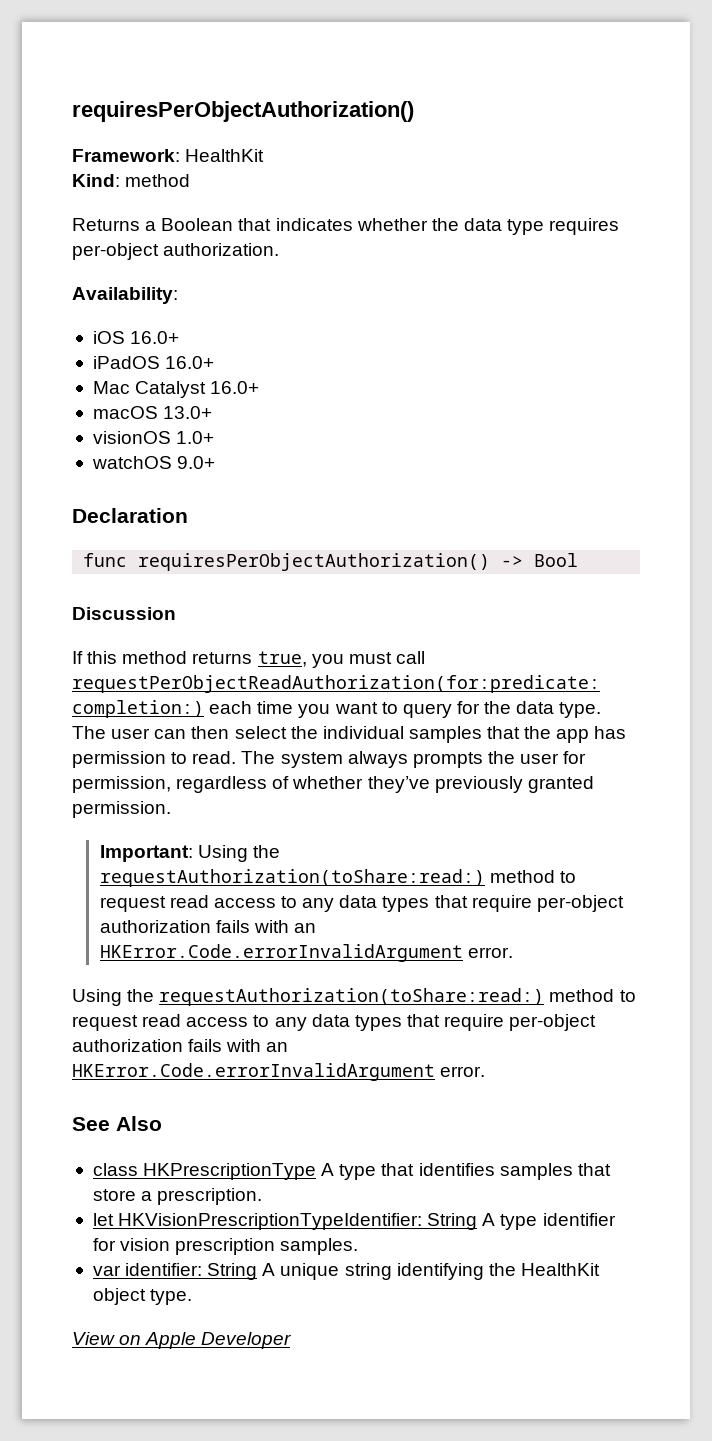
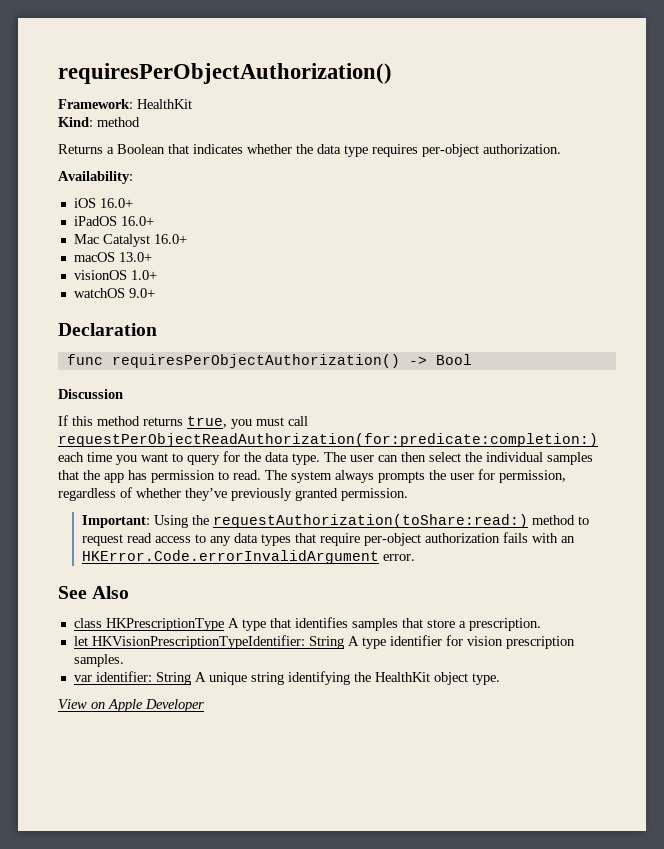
[72,988,636,1006] [72,1014,597,1031] [72,1039,289,1052] [72,1063,486,1081] // Using the requestAuthorization(toShare:read:) method to request read access to any data types that require per-object authorization fails with an HKError.Code.errorInvalidArgument error. -> (416, 557) none

